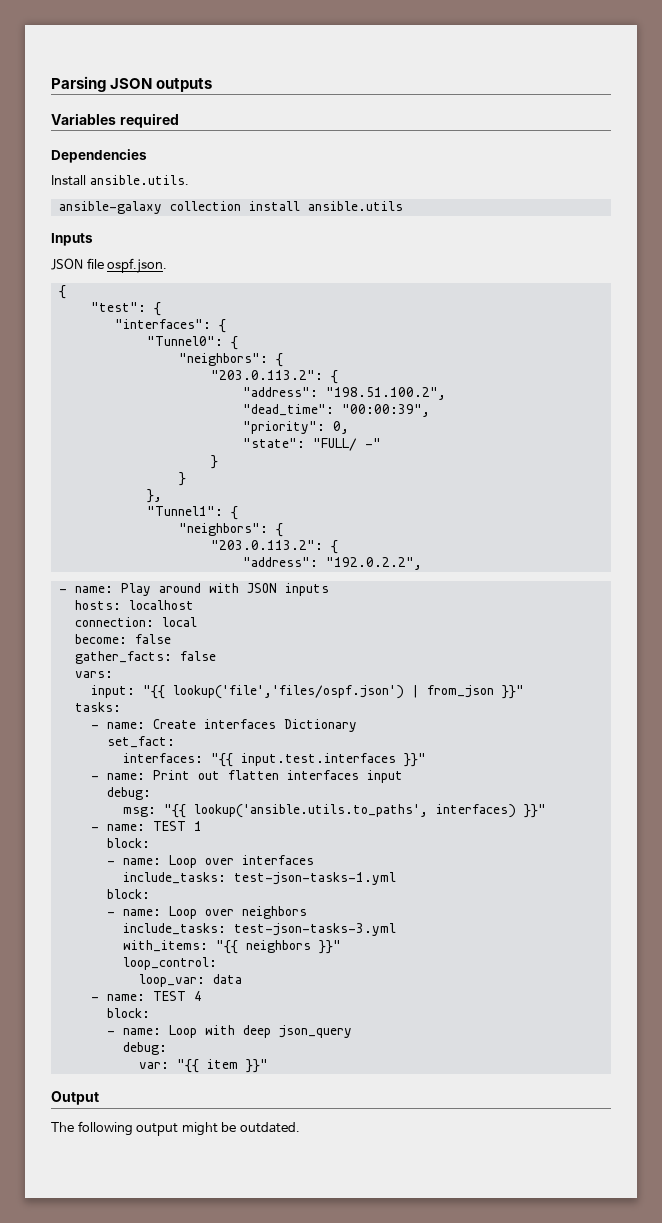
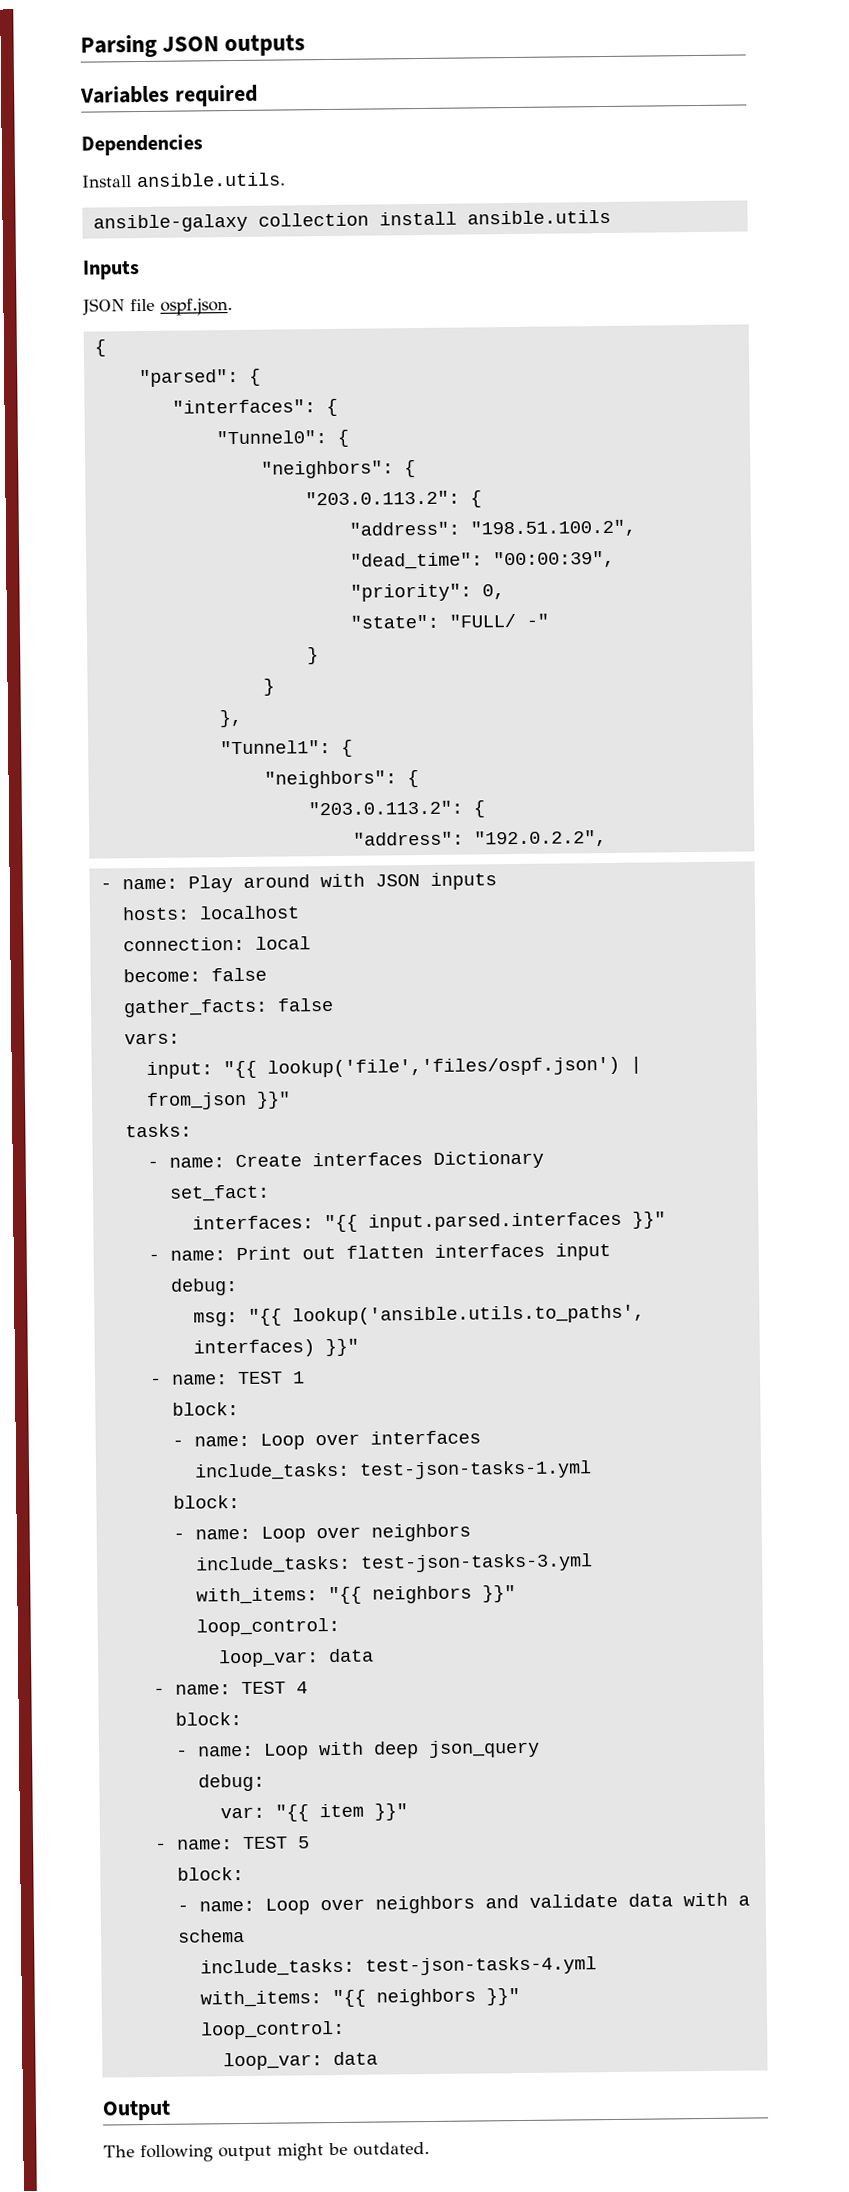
[90,302,146,312] "test": -> [138,368,239,388] "parsed":
[240,753,396,766] input.test.interfaces -> [367,1211,622,1232] input.parsed.interfaces
(268, 1066) none -> [154,1836,310,1850] [176,1867,244,1881] [176,1892,750,1915] [177,1929,245,1943] [199,1956,597,1977] [199,1988,520,2008] [200,2020,345,2040] [222,2051,378,2071] // - name: TEST 5 // block: // - name: Loop over neighbors and validate data with a schema // include_tasks: test-json-tasks-4.yml // with_items: "{{ neighbors }}" // loop_control: // loop_var: data

